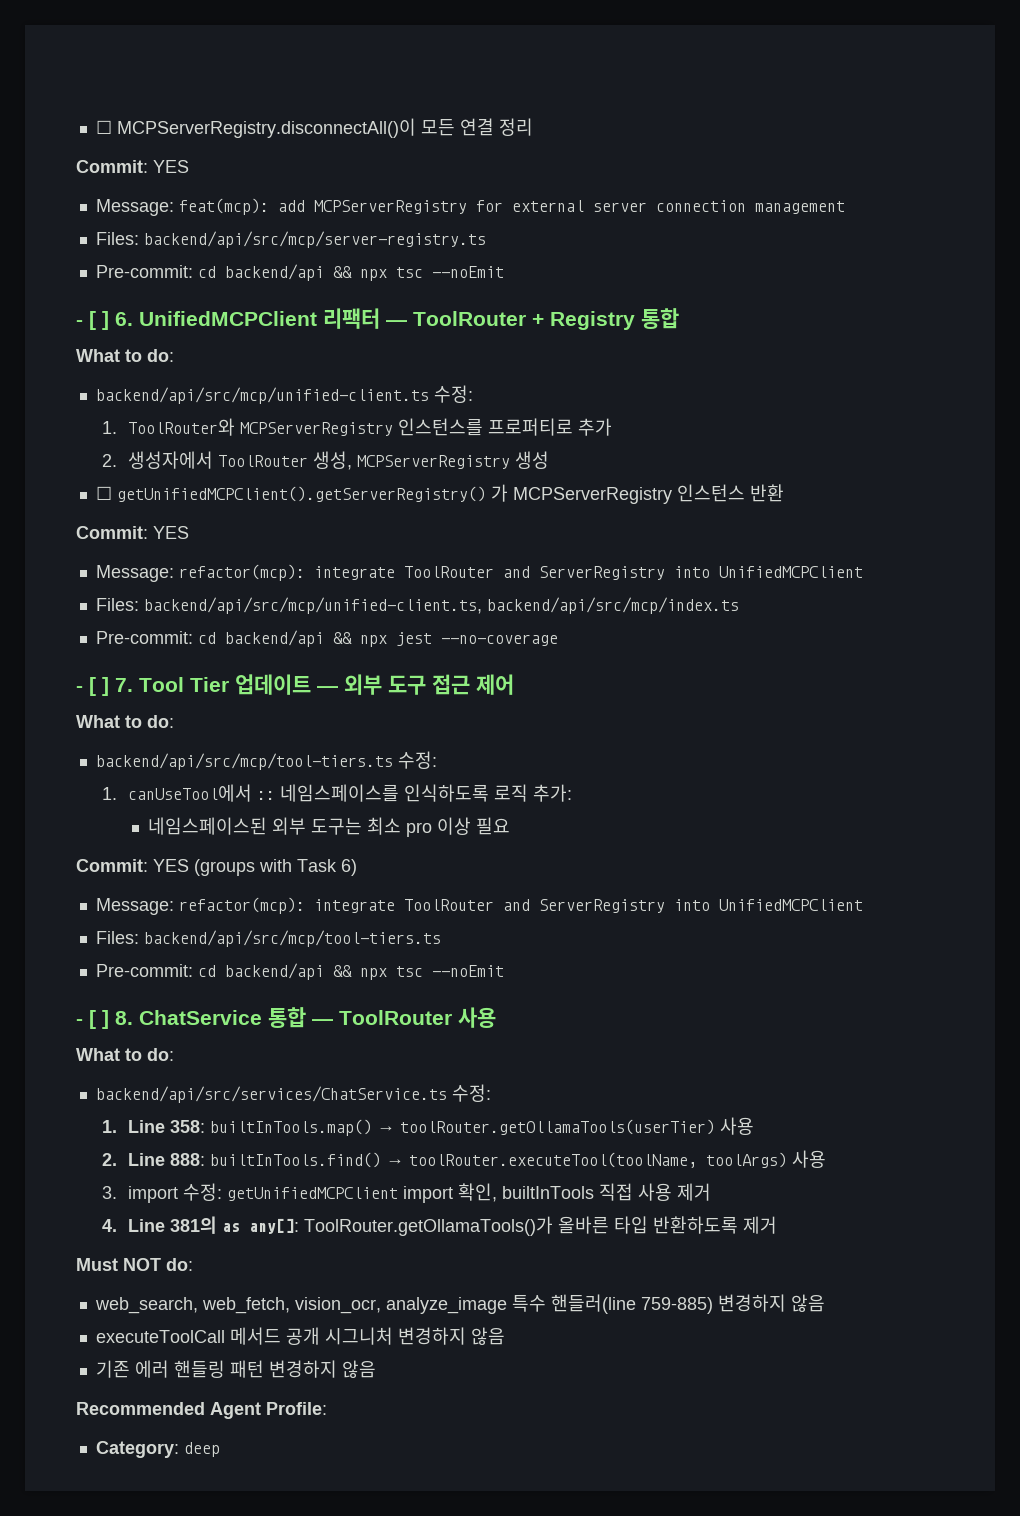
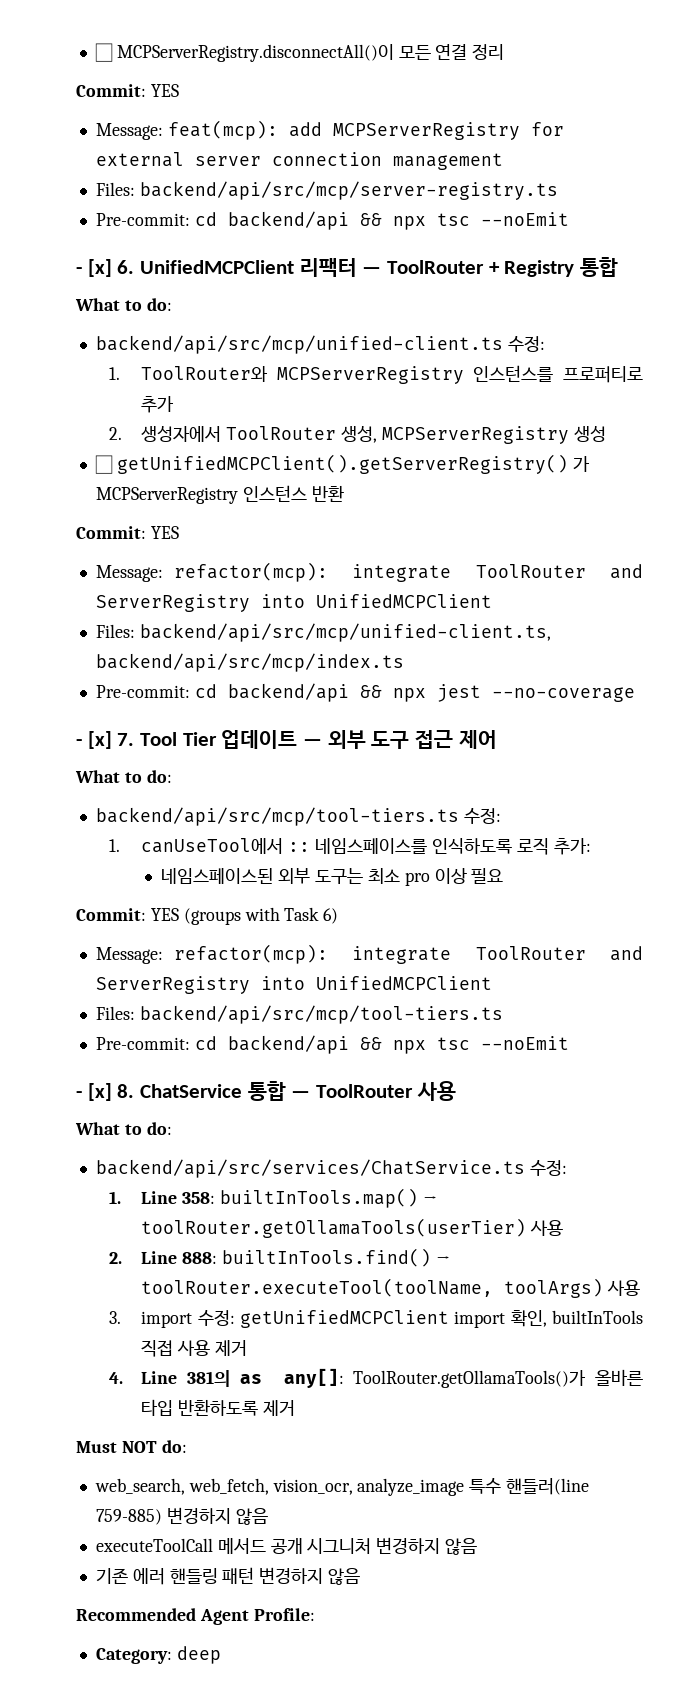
[89,311,109,330] [ ] -> [87,259,112,277] [x]
[89,677,109,696] [ ] -> [87,731,112,749] [x]
[89,1010,109,1029] [ ] -> [87,1083,112,1101] [x]

